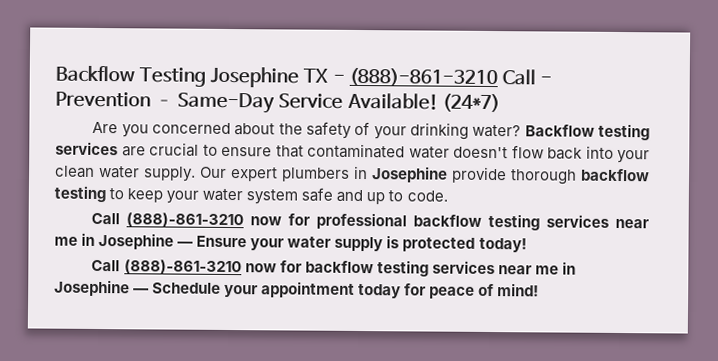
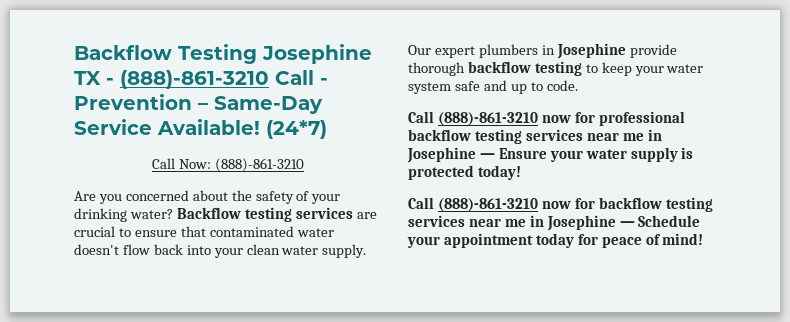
(500, 103) none -> [152,158,304,172] // Call Now: (888)-861-3210

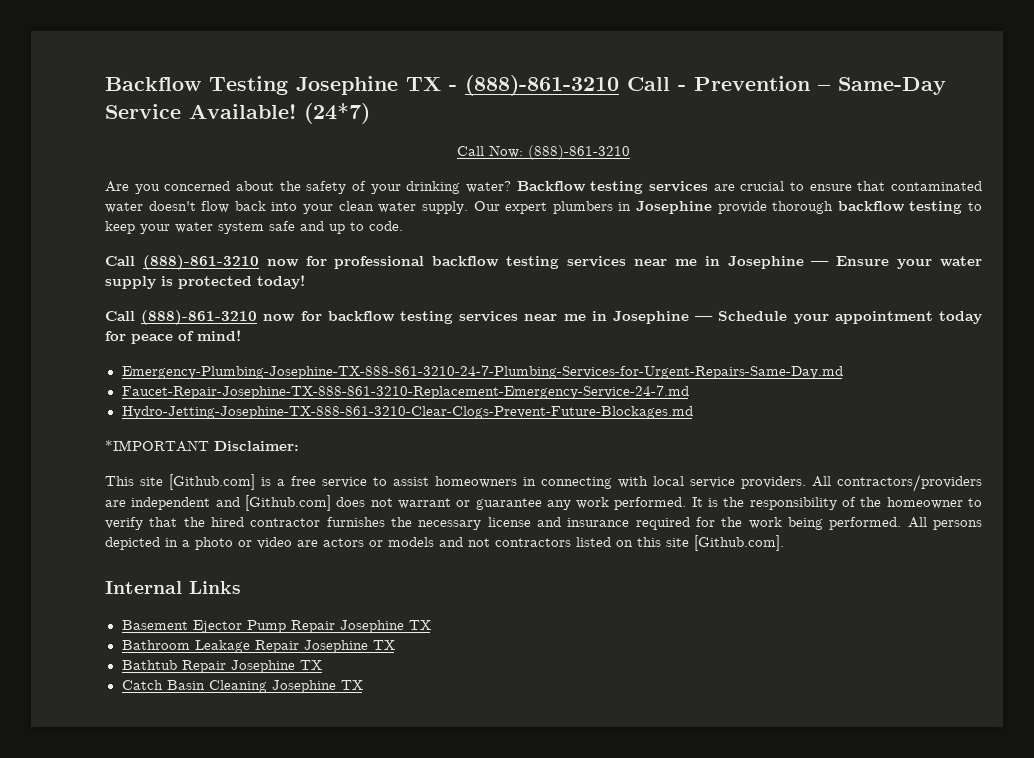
(704, 239) none -> [121,365,843,379] [121,385,689,399] [121,406,693,419] [105,440,299,452] [105,474,982,492] [105,495,982,511] [105,517,983,530] [105,535,784,551] [105,581,241,594] [121,620,431,633] [121,640,395,653] [121,660,322,673] [121,680,363,693] // Emergency-Plumbing-Josephine-TX-888-861-3210-24-7-Plumbing-Services-for-Urgent-Repairs-Same-Day.md // Faucet-Repair-Josephine-TX-888-861-3210-Replacement-Emergency-Service-24-7.md // Hydro-Jetting-Josephine-TX-888-861-3210-Clear-Clogs-Prevent-Future-Blockages.md // *IMPORTANT Disclaimer: // This site [Github.com] is a free service to assist homeowners in connecting with local service providers. All contractors/providers are independent and [Github.com] does not warrant or guarantee any work performed. It is the responsibility of the homeowner to verify that the hired contractor furnishes the necessary license and insurance required for the work being performed. All persons depicted in a photo or video are actors or models and not contractors listed on this site [Github.com]. // Internal Links // Basement Ejector Pump Repair Josephine TX // Bathroom Leakage Repair Josephine TX // Bathtub Repair Josephine TX // Catch Basin Cleaning Josephine TX

